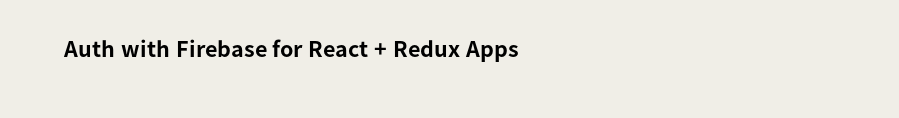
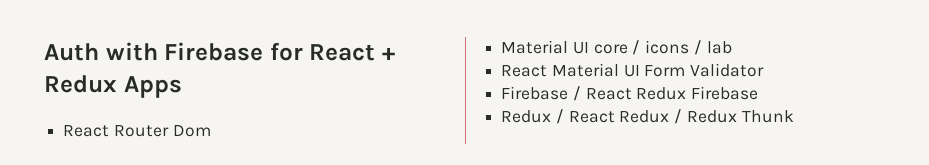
(519, 51) none -> [63,125,211,137] [501,40,732,55] [501,63,765,77] [501,86,759,101] [501,109,794,124] // React Router Dom // Material UI core / icons / lab // React Material UI Form Validator // Firebase / React Redux Firebase // Redux / React Redux / Redux Thunk

